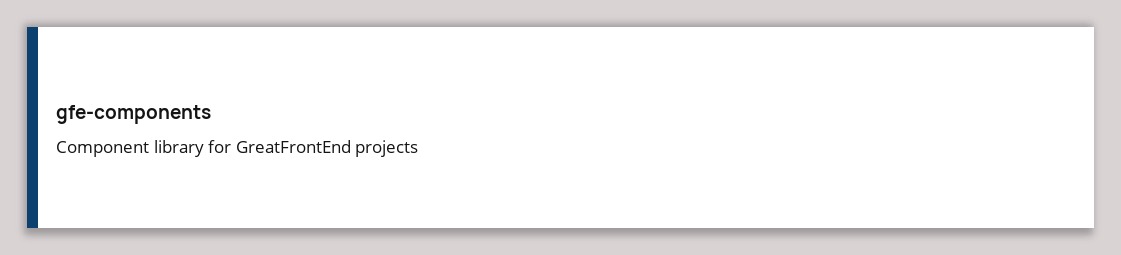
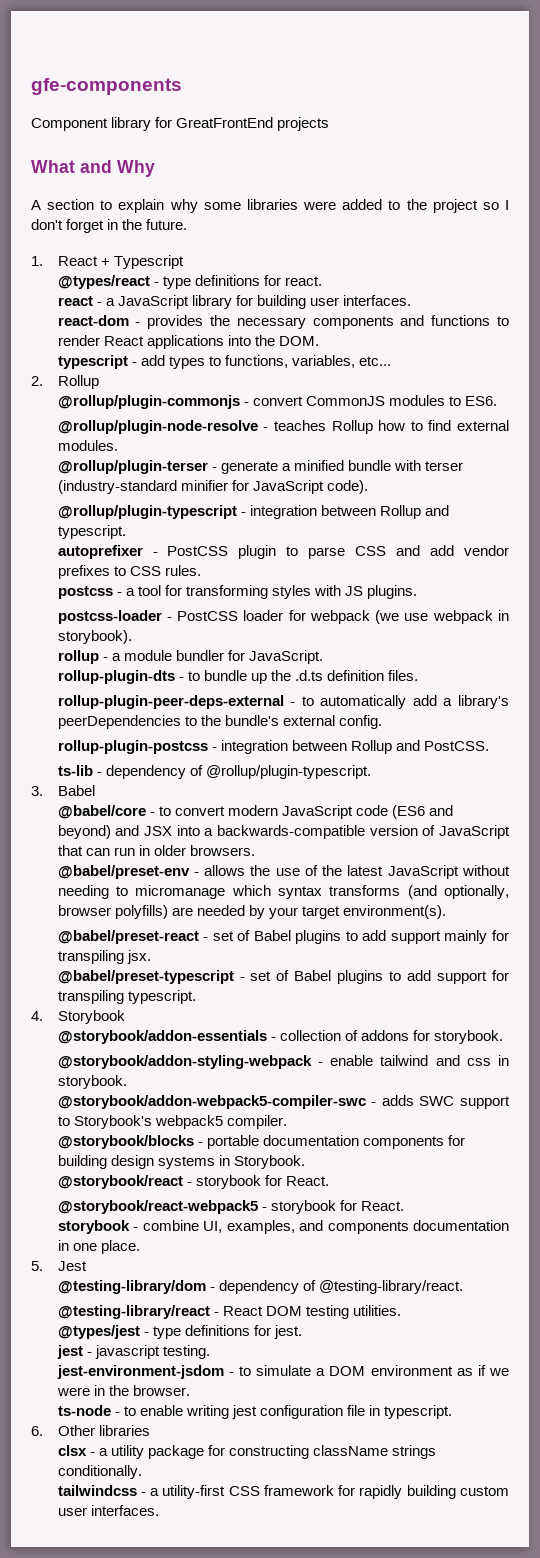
(419, 148) none -> [31,160,155,177] [31,199,509,213] [31,219,188,233] [31,255,184,269] [57,275,322,289] [57,295,412,309] [57,315,509,329] [57,335,319,349] [57,355,391,369] [31,375,99,389] [57,395,497,409] [57,420,510,434] [57,440,118,451] [57,460,463,474] [57,480,368,494] [57,505,449,519] [57,525,126,539] [57,545,510,559] [57,565,201,579] [57,585,418,599] [57,610,509,624] [57,630,132,644] [57,650,323,664] [57,670,419,684] [57,695,509,709] [57,715,382,729] [57,740,489,754] [57,765,371,779] [31,785,95,796] [57,805,454,819] [57,825,510,839] [57,845,255,856] [57,865,510,879] [57,885,510,899] [57,905,446,919] [57,930,509,944] [57,950,151,964] [57,970,510,984] [57,990,196,1004] [31,1010,125,1024] [57,1030,503,1044] [57,1055,509,1069] [57,1075,127,1089] [57,1095,510,1109] [57,1115,287,1129] [57,1135,465,1149] [57,1155,305,1169] [57,1175,329,1189] [57,1200,404,1214] [57,1220,509,1234] [57,1240,140,1254] [31,1261,87,1271] [57,1280,463,1294] [57,1305,401,1319] [57,1325,302,1339] [56,1345,210,1359] [56,1365,509,1379] [56,1385,190,1396] [57,1405,453,1419] [31,1425,150,1436] [57,1445,437,1459] [57,1465,142,1479] [57,1485,509,1499] [57,1505,159,1516] // What and Why // A section to explain why some libraries were added to the project so I don't forget in the future. // 1. React + Typescript // @types/react - type definitions for react. // react - a JavaScript library for building user interfaces. // react-dom - provides the necessary components and functions to render React applications into the DOM. // typescript - add types to functions, variables, etc... // 2. Rollup // @rollup/plugin-commonjs - convert CommonJS modules to ES6. // @rollup/plugin-node-resolve - teaches Rollup how to find external modules. // @rollup/plugin-terser - generate a minified bundle with terser (industry-standard minifier for JavaScript code). // @rollup/plugin-typescript - integration between Rollup and typescript. // autoprefixer - PostCSS plugin to parse CSS and add vendor prefixes to CSS rules. // postcss - a tool for transforming styles with JS plugins. // postcss-loader - PostCSS loader for webpack (we use webpack in storybook). // rollup - a module bundler for JavaScript. // rollup-plugin-dts - to bundle up the .d.ts definition files. // rollup-plugin-peer-deps-external - to automatically add a library's peerDependencies to the bundle's external config. // rollup-plugin-postcss - integration between Rollup and PostCSS. // ts-lib - dependency of @rollup/plugin-typescript. // 3. Babel // @babel/core - to convert modern JavaScript code (ES6 and beyond) and JSX into a backwards-compatible version of JavaScript that can run in older browsers. // @babel/preset-env - allows the use of the latest JavaScript without needing to micromanage which syntax transforms (and optionally, browser polyfills) are needed by your target environment(s). // @babel/preset-react - set of Babel plugins to add support mainly for transpiling jsx. // @babel/preset-typescript - set of Babel plugins to add support for transpiling typescript. // 4. Storybook // @storybook/addon-essentials - collection of addons for storybook. // @storybook/addon-styling-webpack - enable tailwind and css in storybook. // @storybook/addon-webpack5-compiler-swc - adds SWC support to Storybook's webpack5 compiler. // @storybook/blocks - portable documentation components for building design systems in Storybook. // @storybook/react - storybook for React. // @storybook/react-webpack5 - storybook for React. // storybook - combine UI, examples, and components documentation in one place. // 5. Jest // @testing-library/dom - dependency of @testing-library/react. // @testing-library/react - React DOM testing utilities. // @types/jest - type definitions for jest. // jest - javascript testing. // jest-environment-jsdom - to simulate a DOM environment as if we were in the browser. // ts-node - to enable writing jest configuration file in typescript. // 6. Other libraries // clsx - a utility package for constructing className strings conditionally. // tailwindcss - a utility-first CSS framework for rapidly building custom user interfaces.

